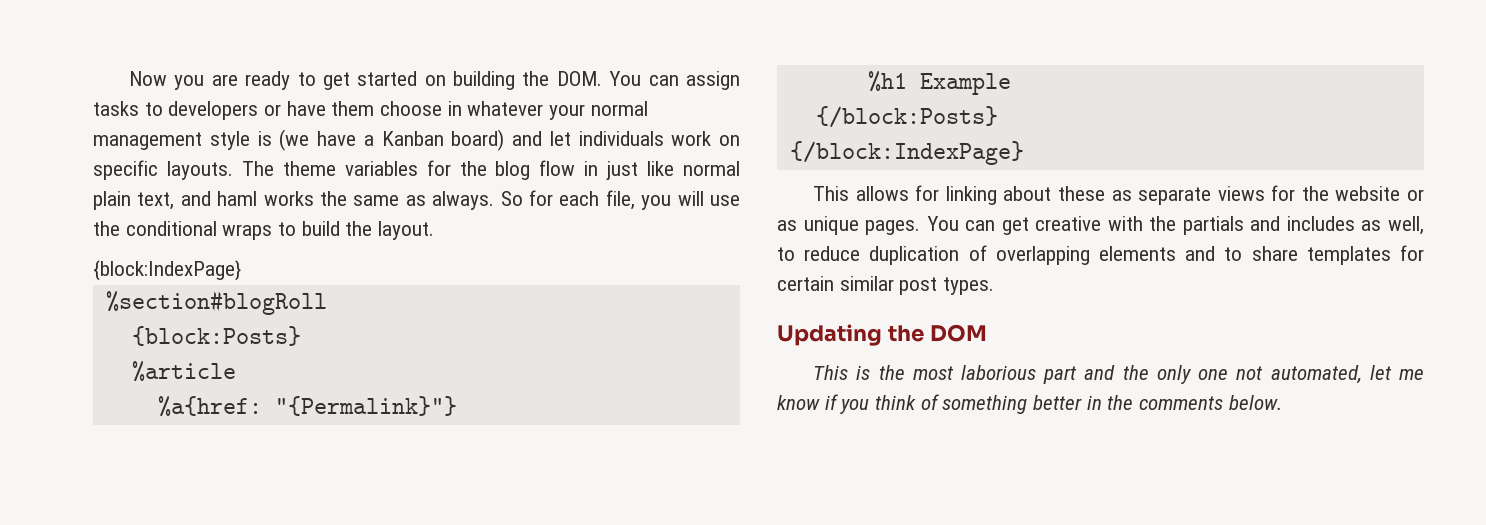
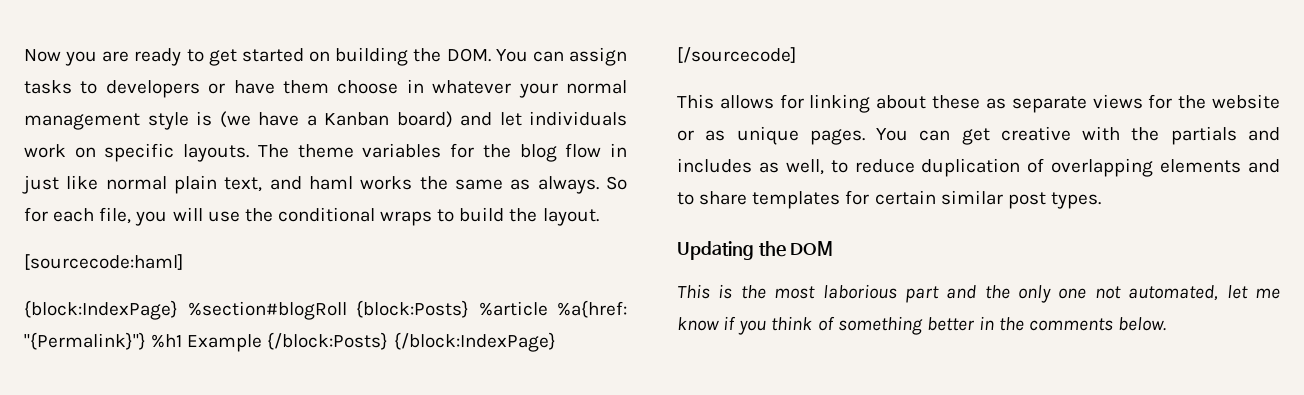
(435, 230) none -> [24,254,183,270] // [sourcecode:haml]
(241, 270) // -> (178, 310) none
(327, 302) // -> (347, 310) none
(301, 336) // -> (469, 309) none
(236, 371) // -> (548, 308) none
(457, 406) // -> (146, 341) none
(1011, 84) // -> (263, 343) none
(998, 117) // -> (389, 341) none
(1024, 153) none -> [677,47,796,63] [/sourcecode]

